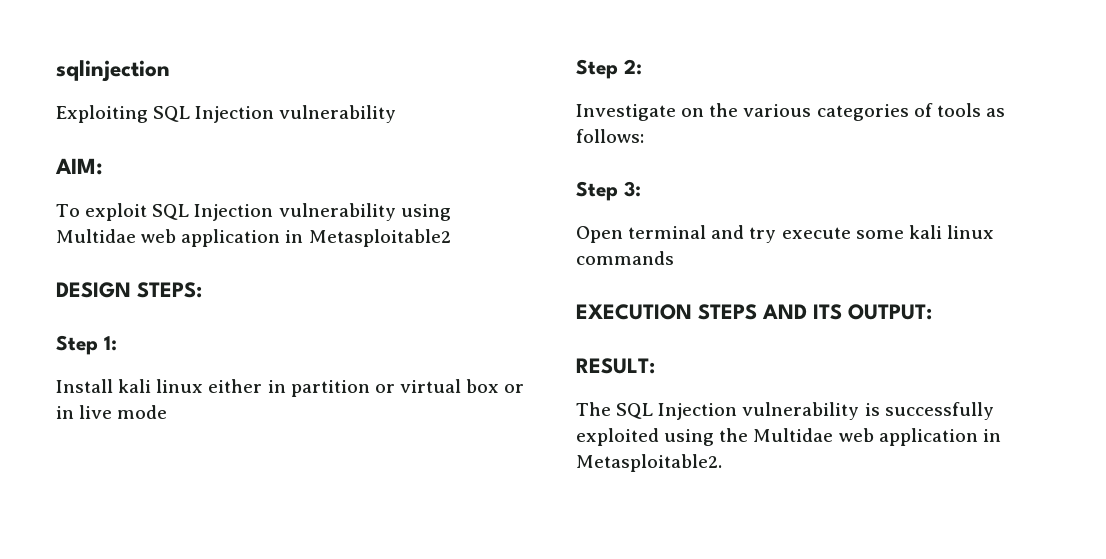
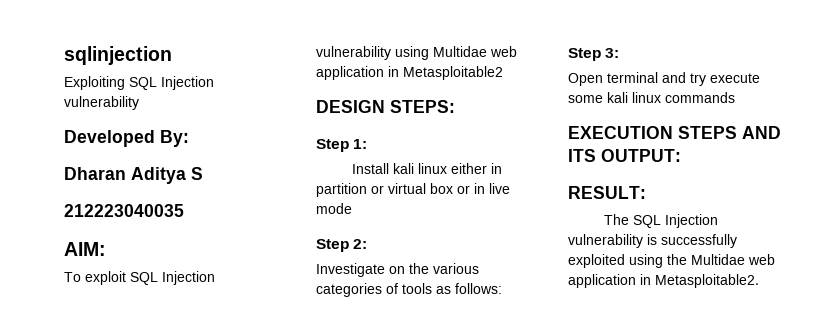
(397, 114) none -> [64,130,189,147] [64,167,203,184] [64,204,184,217] // Developed By: // Dharan Aditya S // 212223040035

